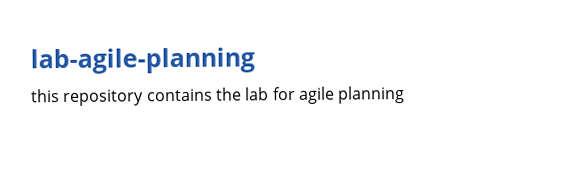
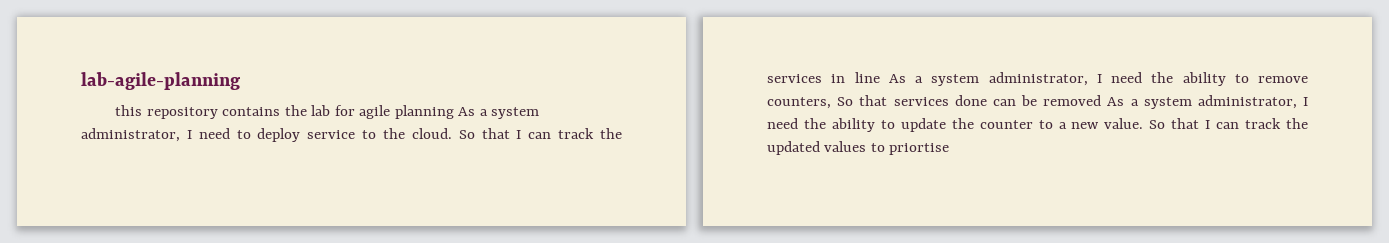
(406, 95) none -> [458,107,539,119] [81,128,622,142] [767,72,1308,86] [767,95,1308,109] [767,118,1308,132] [767,141,950,155] As a system administrator, I need to deploy service to the cloud. So that I can track the services in line As a system administrator, I need the ability to remove counters, So that services done can be removed As a system administrator, I need the ability to update the counter to a new value. So that I can track the updated values to priortise

